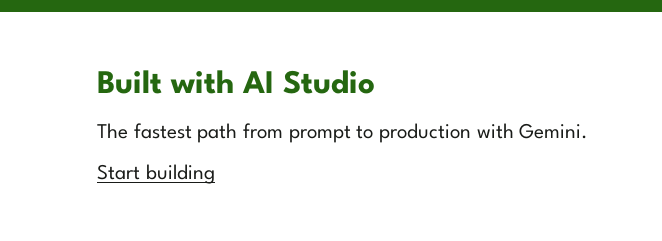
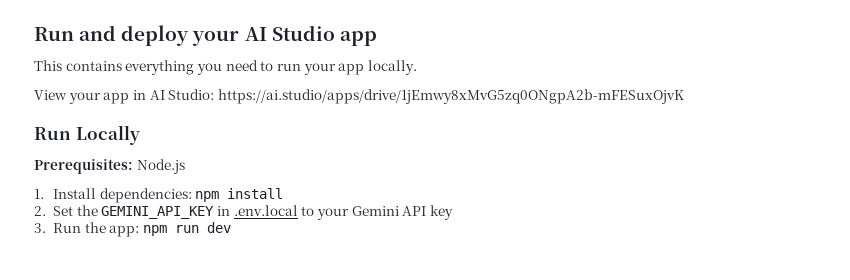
[97,70,375,94] [97,123,589,143] [97,164,215,184] Built with AI Studio // The fastest path from prompt to production with Gemini. // Start building -> [34,25,377,46] [34,60,417,75] [34,89,684,104] [34,125,140,145] [34,159,185,174] [34,188,284,203] [34,205,453,220] [34,222,232,237] Run and deploy your AI Studio app // This contains everything you need to run your app locally. // View your app in AI Studio: https://ai.studio/apps/drive/1jEmwy8xMvG5zq0ONgpA2b-mFESuxOjvK // Run Locally // Prerequisites: Node.js // 1. Install dependencies: npm install // 2. Set the GEMINI_API_KEY in .env.local to your Gemini API key // 3. Run the app: npm run dev

